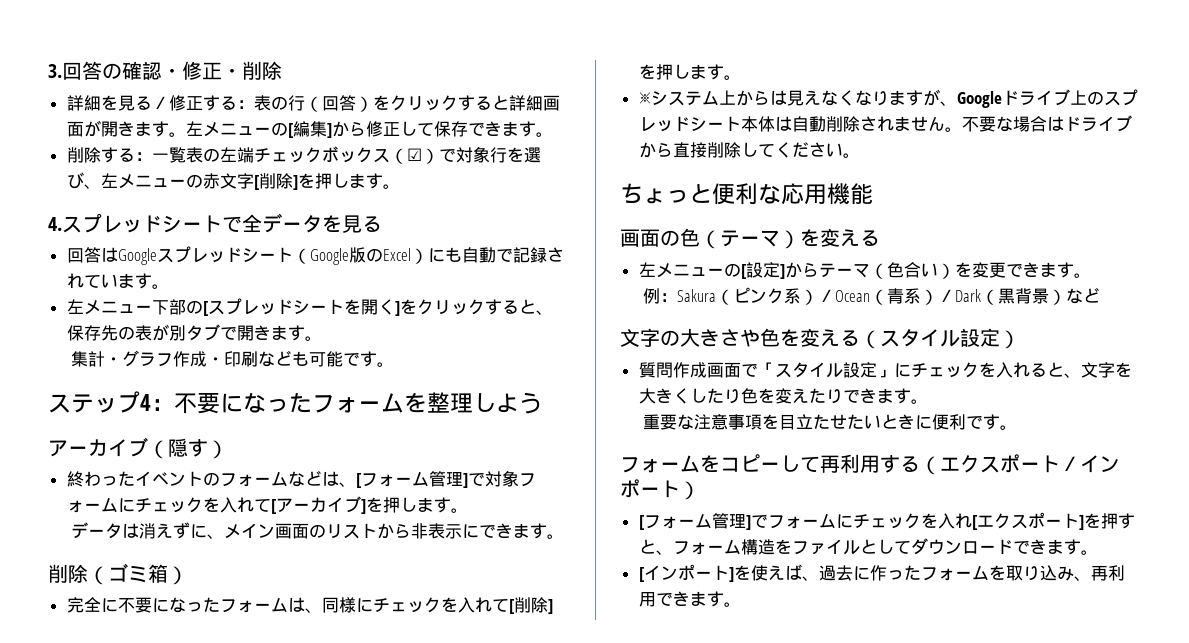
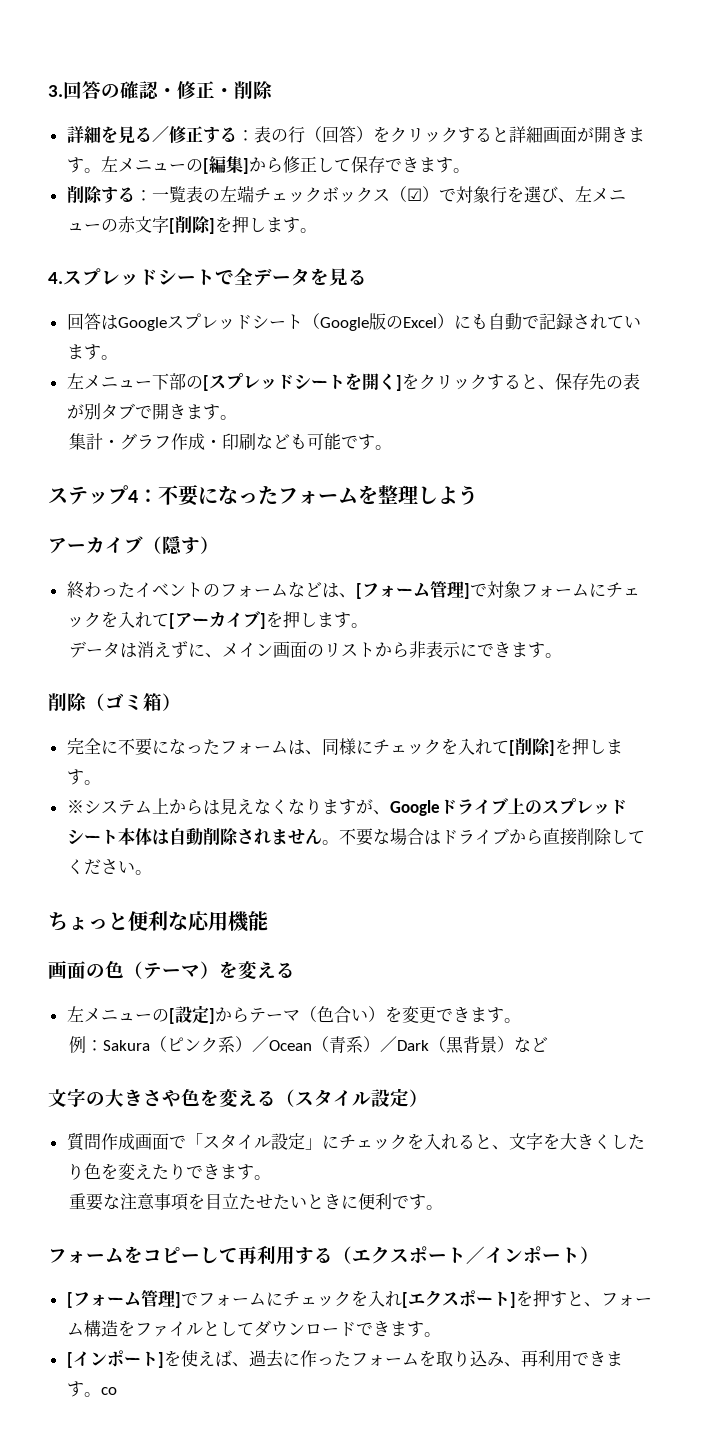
(741, 604) none -> [100,1387,117,1395] co

